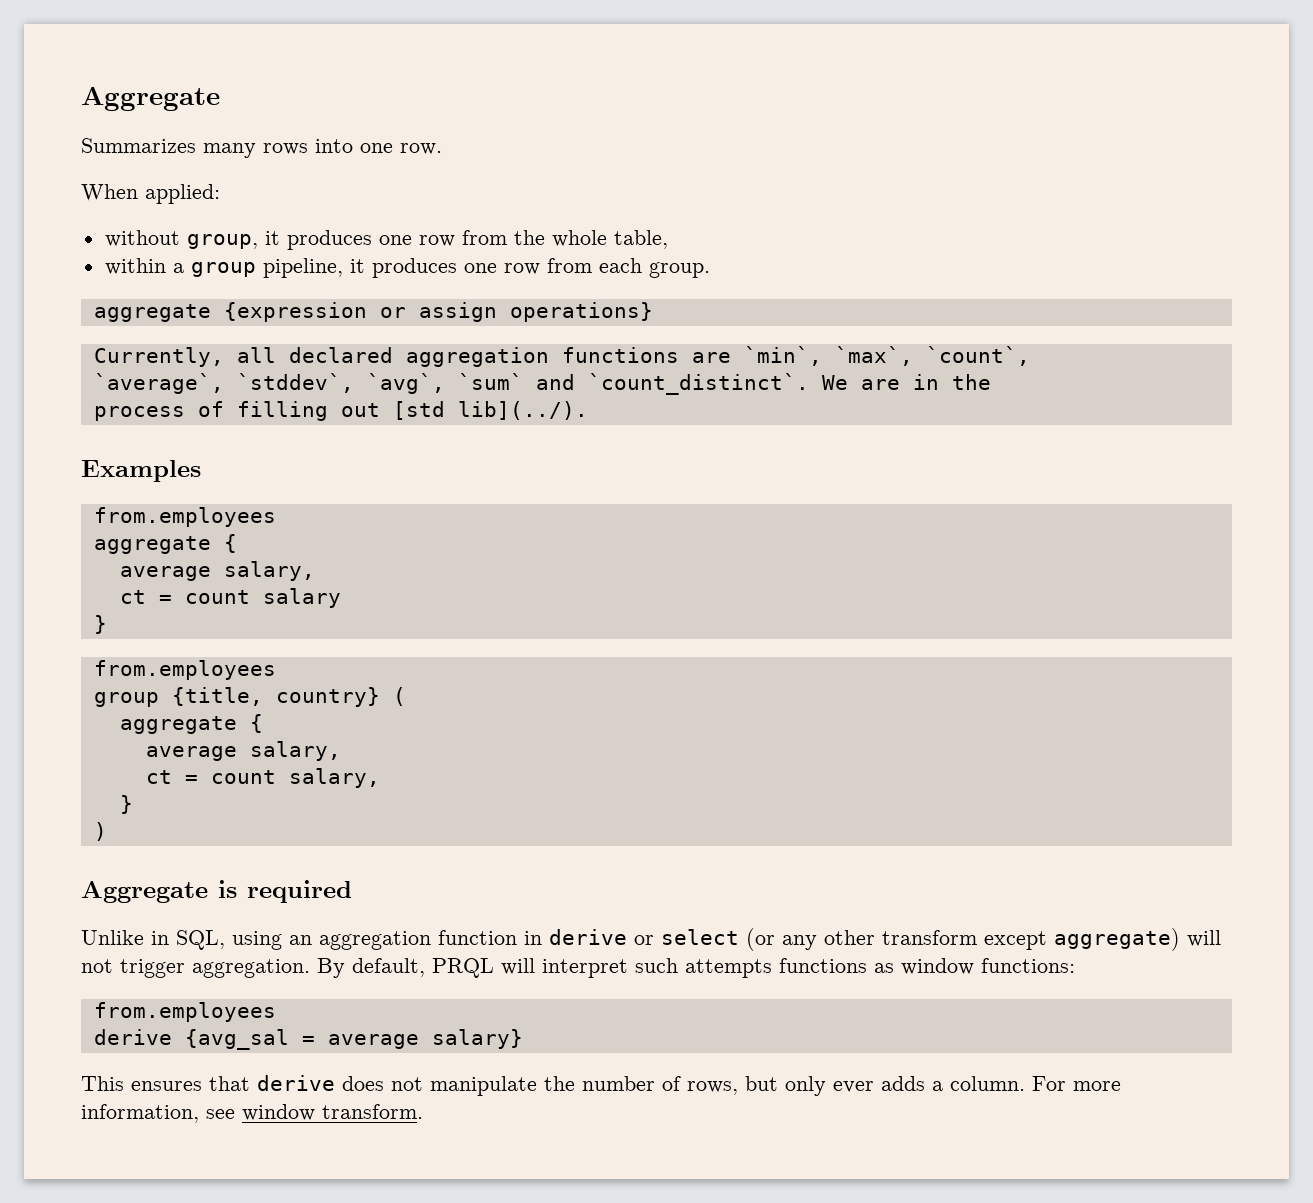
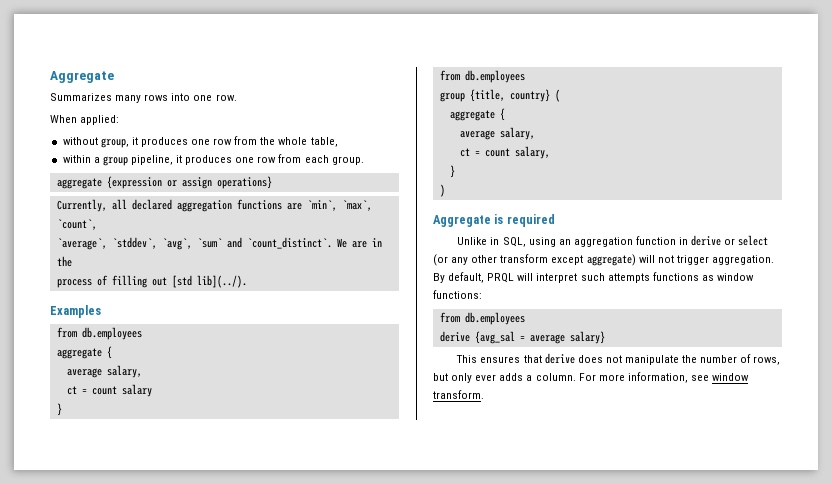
[93,507,276,527] from.employees -> [56,327,142,340] from db.employees
[93,660,276,680] from.employees -> [439,70,525,83] from db.employees
[93,1002,276,1022] from.employees -> [439,312,525,325] from db.employees

